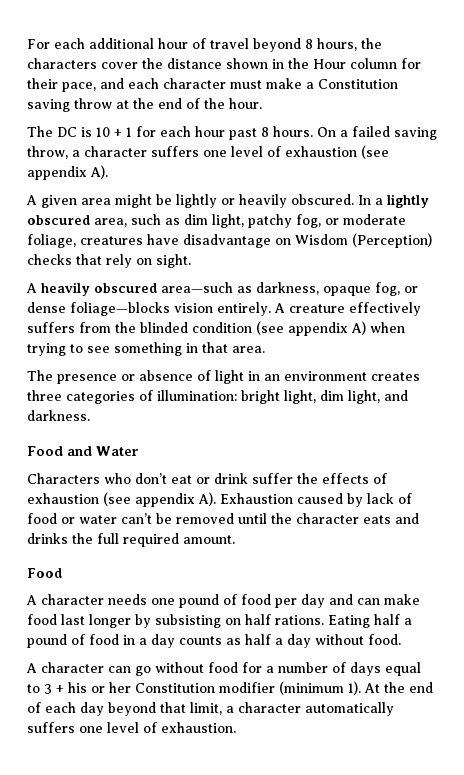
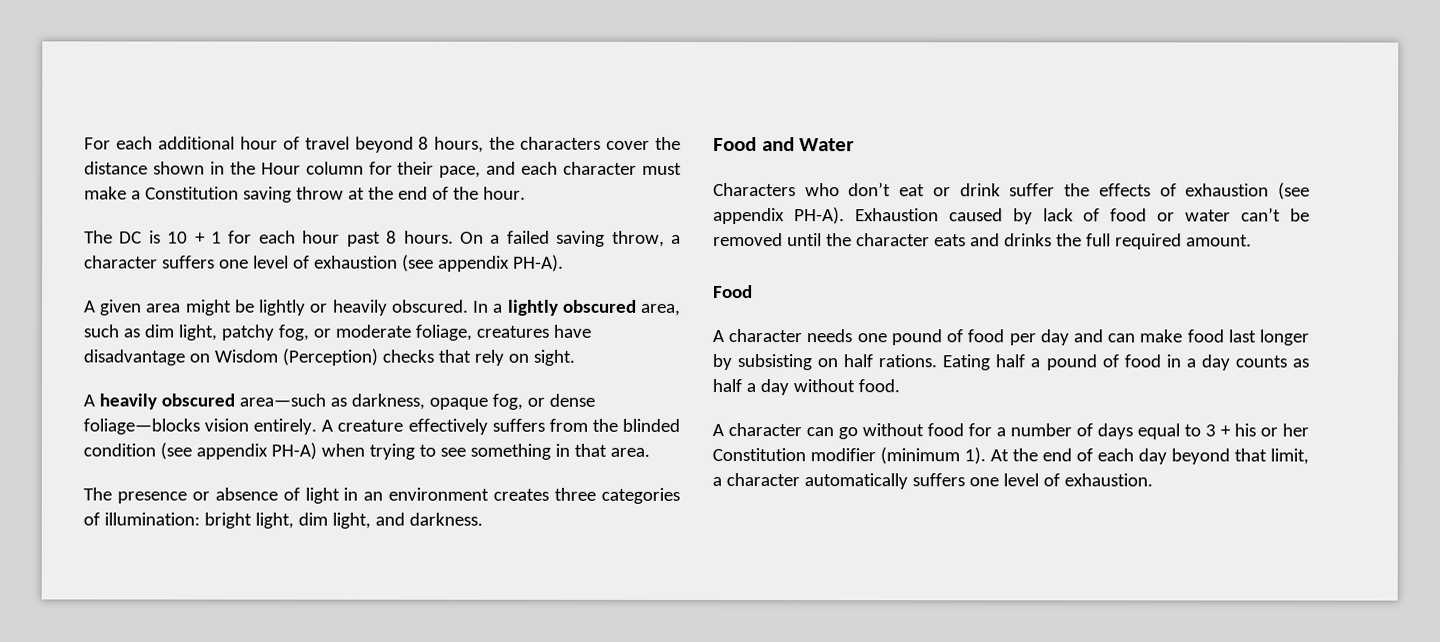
[90,165,108,179] A). -> [512,254,564,272] PH-A).
[351,321,366,335] A) -> [270,442,317,460] PH-A)
[198,492,216,506] A). -> [793,207,845,225] PH-A).

